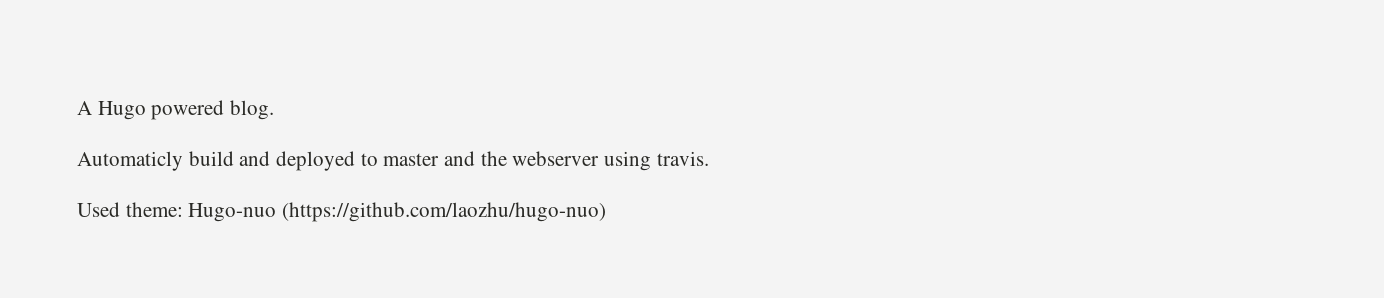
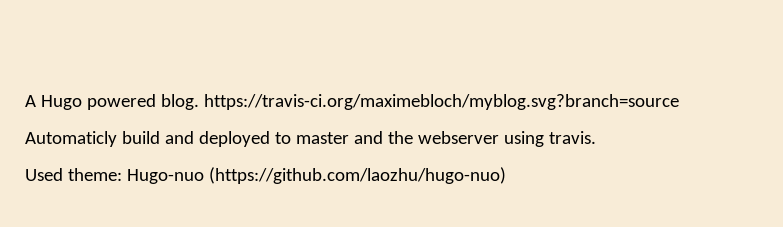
(275, 110) none -> [203,94,679,110] https://travis-ci.org/maximebloch/myblog.svg?branch=source

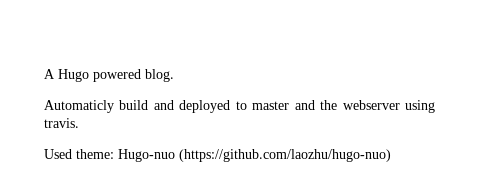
[203,94,679,110] https://travis-ci.org/maximebloch/myblog.svg?branch=source -> (174, 75) none

